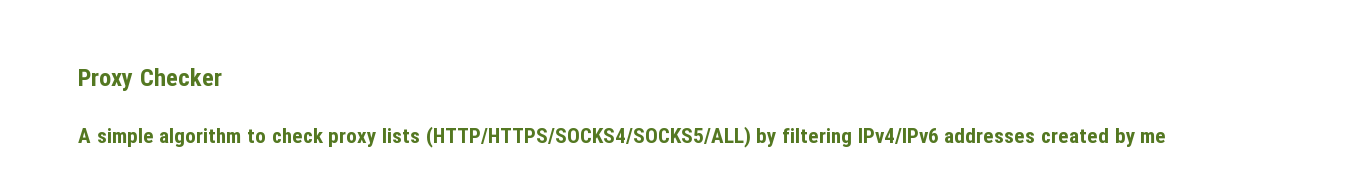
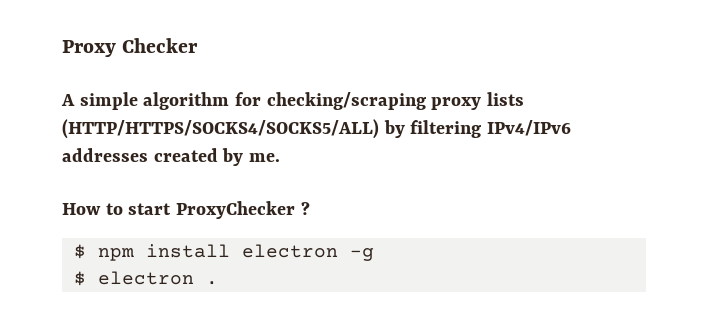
[247,128,324,143] to check -> [235,92,426,110] for checking/scraping
[1140,132,1167,143] me -> [249,153,281,162] [62,201,310,219] [74,244,374,261] [74,271,218,286] me. // How to start ProxyChecker ? // $ npm install electron -g // $ electron .

